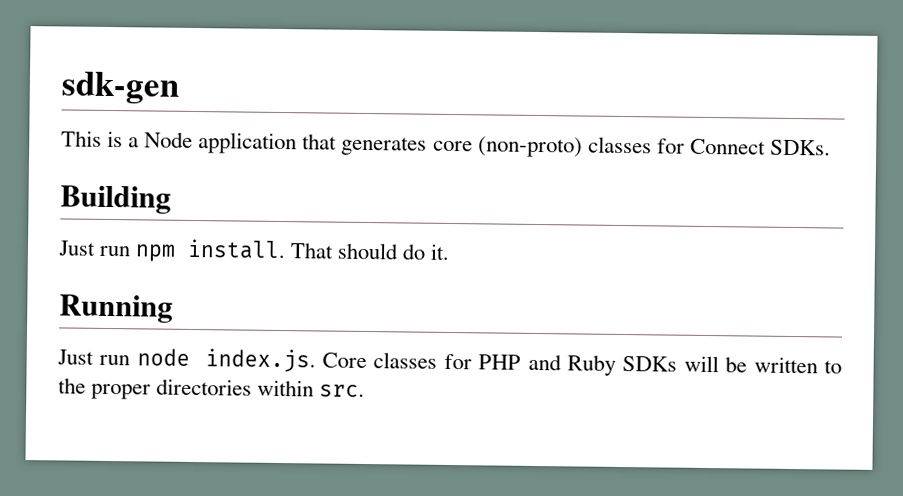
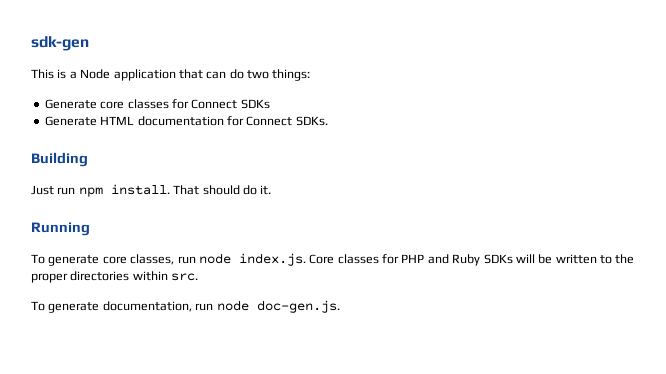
[341,136,652,158] generates core (non-proto) classes -> [206,69,311,81] [44,99,270,109] [44,116,224,126] can do two things: // Generate core classes for Connect SDKs // Generate HTML documentation
[57,349,94,365] Just -> [31,254,175,266] To generate core classes,
(366, 391) none -> [31,300,340,313] // To generate documentation, run node doc-gen.js.

